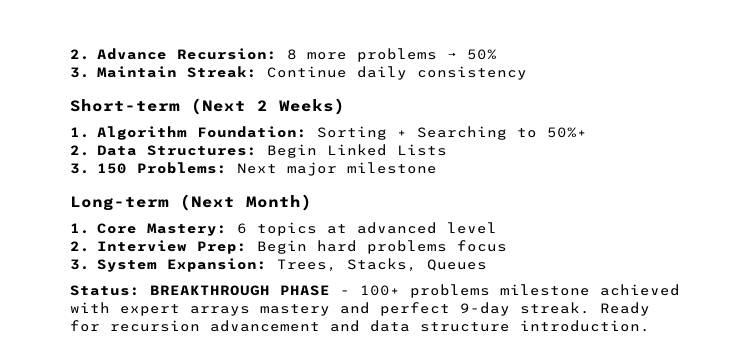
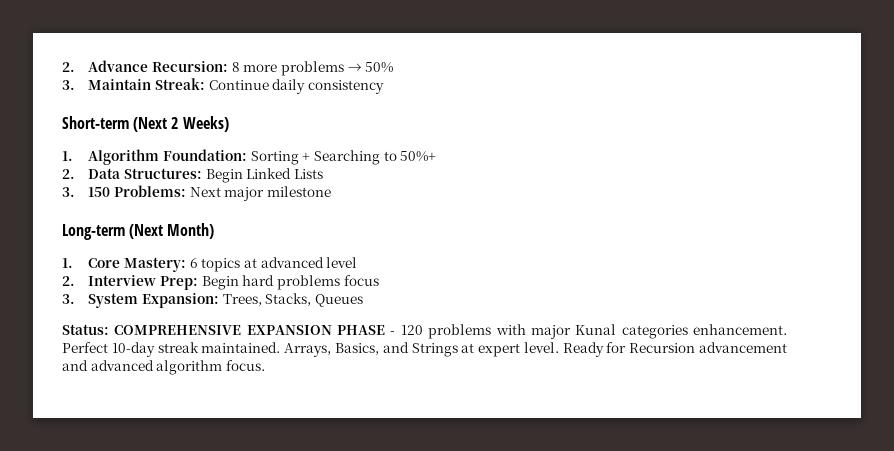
[150,284,680,298] [70,302,590,316] BREAKTHROUGH PHASE - 100+ problems milestone achieved with expert arrays mastery and perfect 9-day streak. -> [114,324,788,339] [62,342,559,357] COMPREHENSIVE EXPANSION PHASE - 120 problems with major Kunal categories enhancement. Perfect 10-day streak maintained. Arrays, Basics, and Strings at expert level.
[110,320,200,332] recursion -> [629,343,696,353] Recursion
[370,320,650,332] data structure introduction. -> [90,360,265,375] advanced algorithm focus.

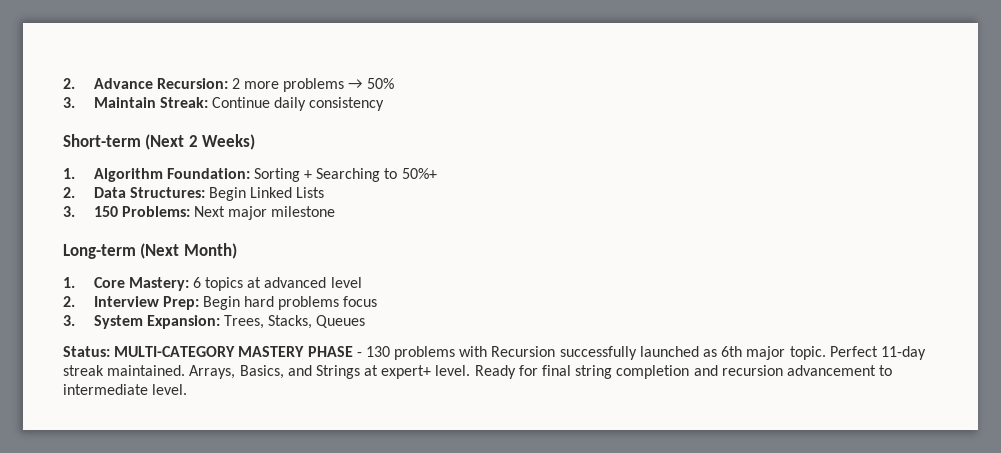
[231,62,240,72] 8 -> [231,78,240,89] 2
[114,325,332,335] COMPREHENSIVE EXPANSION -> [114,346,305,357] MULTI-CATEGORY MASTERY
[400,325,423,335] 120 -> [365,346,390,357] 130
[530,324,788,339] [62,342,155,357] major Kunal categories enhancement. Perfect 10-day -> [491,346,926,360] Recursion successfully launched as 6th major topic. Perfect 11-day
[478,343,521,357] expert -> [381,365,432,379] expert+
[629,342,788,353] [62,360,265,375] Recursion advancement and advanced algorithm focus. -> [542,365,893,379] [63,384,188,395] final string completion and recursion advancement to intermediate level.

